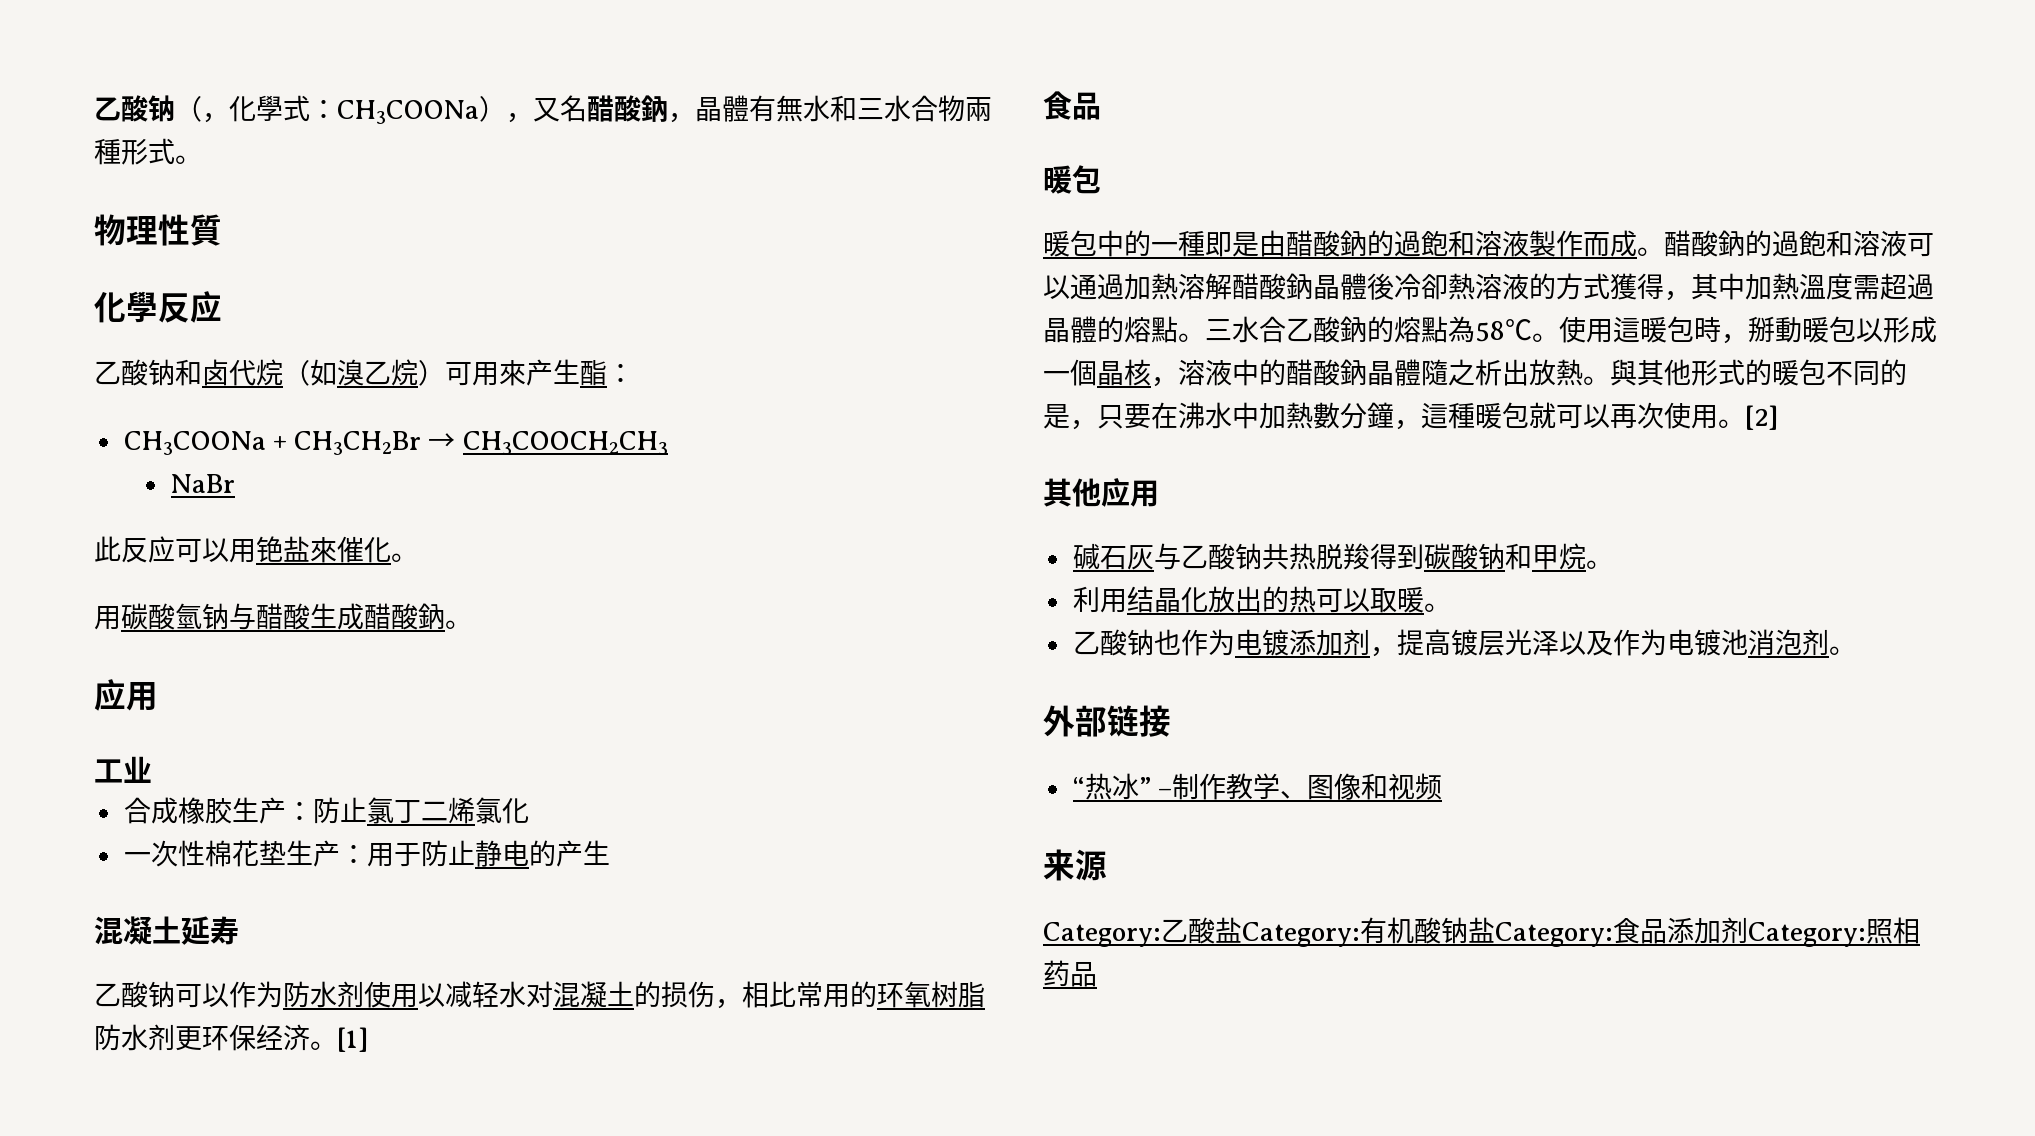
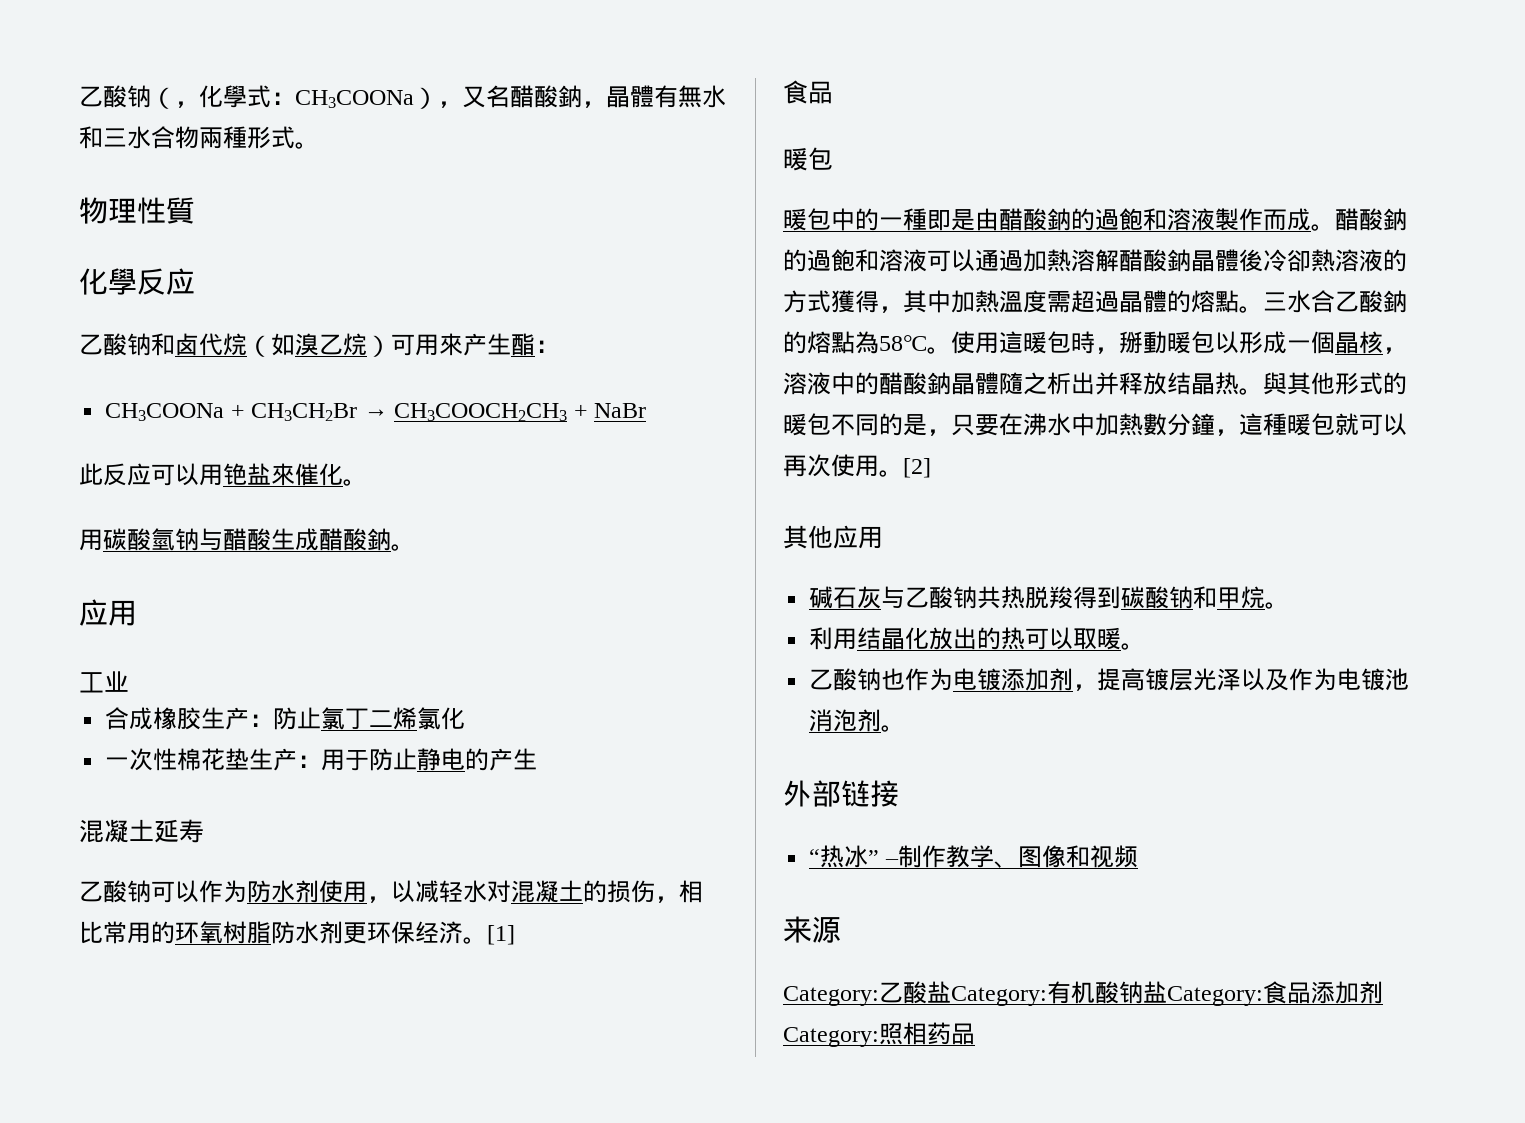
(668, 443) // -> [573,404,588,418] +
(418, 996) none -> [367,896,391,903] ，
[1529,359,1583,386] 放熱 -> [1095,372,1239,395] 并释放结晶热

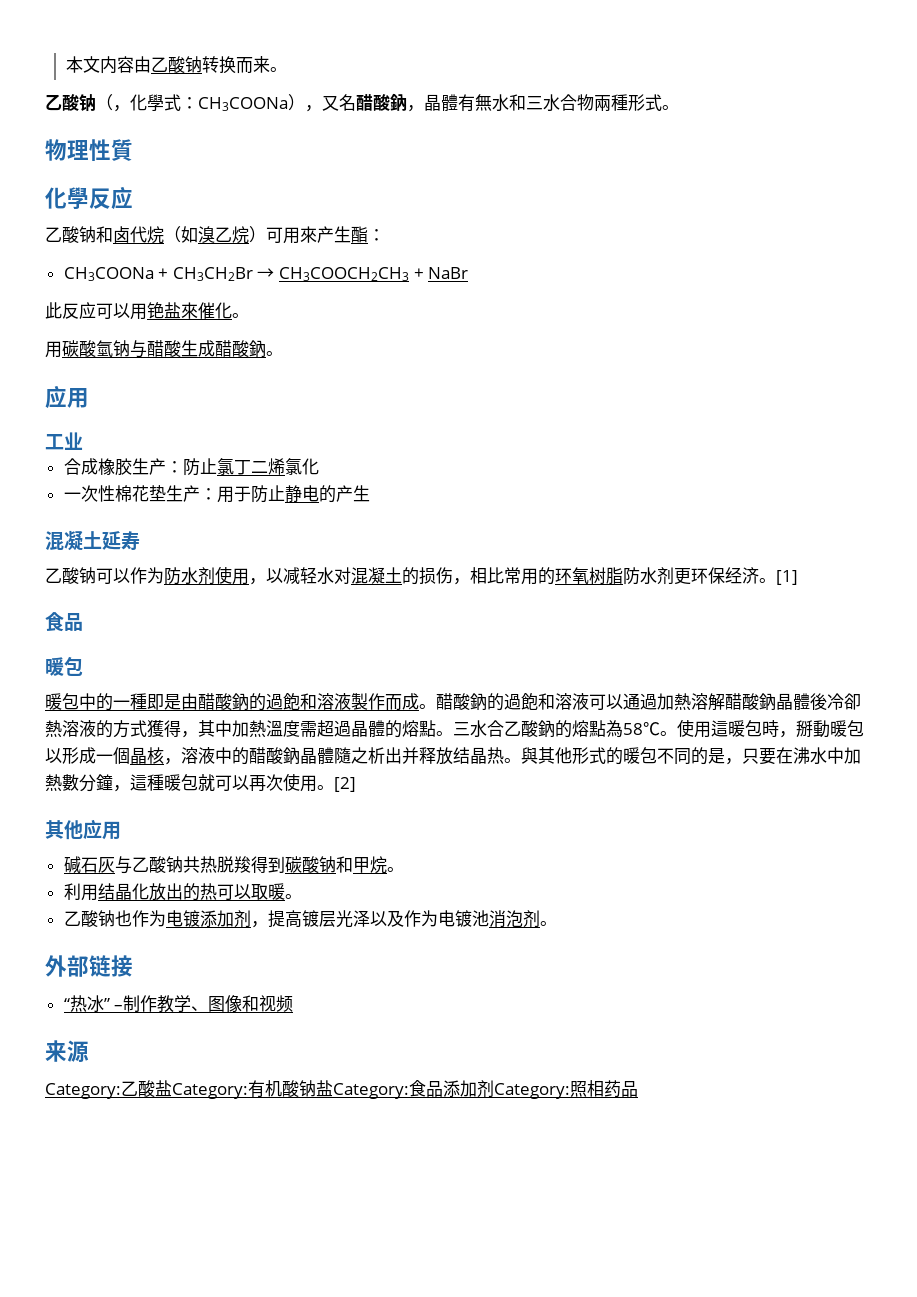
(79, 96) none -> [65,56,287,74] 本文内容由乙酸钠转换而来。 //

